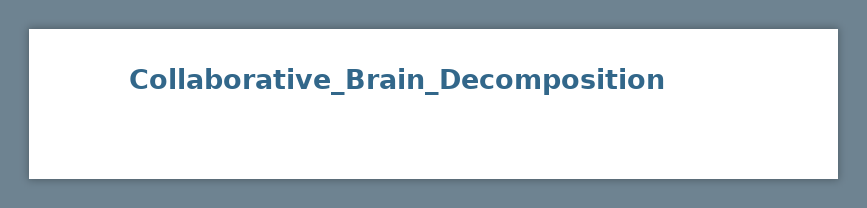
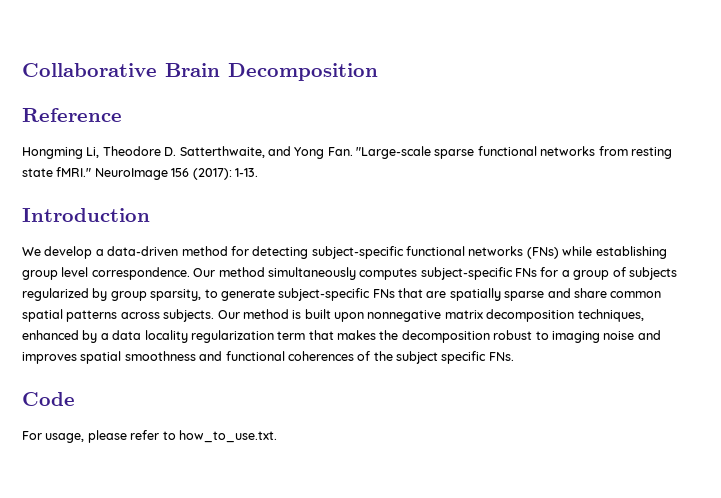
[129,68,665,95] Collaborative_Brain_Decomposition -> [22,63,378,81] [22,108,122,122] [22,146,672,159] [22,167,258,180] [22,208,150,222] [22,246,667,259] [22,267,677,280] [22,288,662,301] [22,309,644,322] [22,330,661,343] [22,351,514,364] [22,392,75,406] [22,430,277,443] Collaborative Brain Decomposition // Reference // Hongming Li, Theodore D. Satterthwaite, and Yong Fan. "Large-scale sparse functional networks from resting state fMRI." NeuroImage 156 (2017): 1-13. // Introduction // We develop a data-driven method for detecting subject-specific functional networks (FNs) while establishing group level correspondence. Our method simultaneously computes subject-specific FNs for a group of subjects regularized by group sparsity, to generate subject-specific FNs that are spatially sparse and share common spatial patterns across subjects. Our method is built upon nonnegative matrix decomposition techniques, enhanced by a data locality regularization term that makes the decomposition robust to imaging noise and improves spatial smoothness and functional coherences of the subject specific FNs. // Code // For usage, please refer to how_to_use.txt.

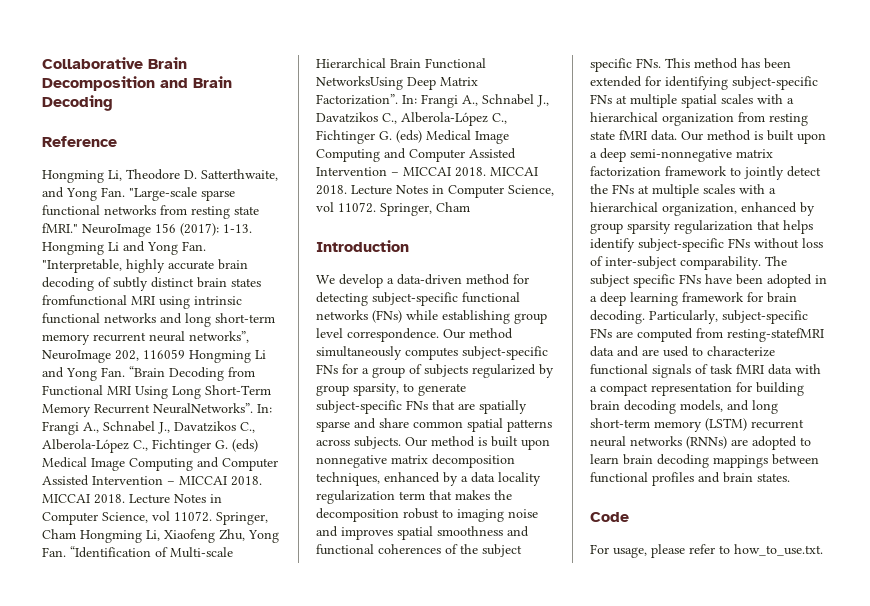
(378, 72) none -> [160,76,232,88] [42,95,113,111] and Brain Decoding
(258, 172) none -> [42,241,206,255] [42,259,248,273] [42,277,261,291] [42,295,242,309] [42,313,275,327] [42,331,249,345] [42,349,266,363] [42,366,255,381] [42,385,271,399] [42,403,272,417] [42,421,255,435] [42,439,258,453] [42,457,278,471] [42,475,262,486] [42,494,222,504] [42,511,268,525] [42,529,279,543] [42,546,233,558] [316,58,486,69] [316,76,478,90] [316,94,549,108] [316,112,507,126] [316,130,509,144] [316,148,516,162] [316,167,538,177] [316,185,554,198] [316,202,470,216] Hongming Li and Yong Fan. "Interpretable, highly accurate brain decoding of subtly distinct brain states fromfunctional MRI using intrinsic functional networks and long short-term memory recurrent neural networks”, NeuroImage 202, 116059 Hongming Li and Yong Fan. “Brain Decoding from Functional MRI Using Long Short-Term Memory Recurrent NeuralNetworks”. In: Frangi A., Schnabel J., Davatzikos C., Alberola-López C., Fichtinger G. (eds) Medical Image Computing and Computer Assisted Intervention – MICCAI 2018. MICCAI 2018. Lecture Notes in Computer Science, vol 11072. Springer, Cham Hongming Li, Xiaofeng Zhu, Yong Fan. “Identification of Multi-scale Hierarchical Brain Functional NetworksUsing Deep Matrix Factorization”. In: Frangi A., Schnabel J., Davatzikos C., Alberola-López C., Fichtinger G. (eds) Medical Image Computing and Computer Assisted Intervention – MICCAI 2018. MICCAI 2018. Lecture Notes in Computer Science, vol 11072. Springer, Cham
(514, 356) none -> [665,58,791,69] [590,76,818,90] [590,94,794,108] [590,112,808,126] [590,130,826,144] [590,148,773,162] [590,166,821,180] [590,184,776,198] [590,202,815,216] [590,220,813,234] [590,238,823,252] [590,256,787,270] [590,274,827,288] [590,292,797,306] [590,310,808,324] [590,328,824,342] [590,346,775,357] [590,364,821,378] [590,382,804,396] [590,400,778,414] [590,418,804,432] [590,436,811,450] [590,454,819,468] [590,472,790,486] This method has been extended for identifying subject-specific FNs at multiple spatial scales with a hierarchical organization from resting state fMRI data. Our method is built upon a deep semi-nonnegative matrix factorization framework to jointly detect the FNs at multiple scales with a hierarchical organization, enhanced by group sparsity regularization that helps identify subject-specific FNs without loss of inter-subject comparability. The subject specific FNs have been adopted in a deep learning framework for brain decoding. Particularly, subject-specific FNs are computed from resting-statefMRI data and are used to characterize functional signals of task fMRI data with a compact representation for building brain decoding models, and long short-term memory (LSTM) recurrent neural networks (RNNs) are adopted to learn brain decoding mappings between functional profiles and brain states.

